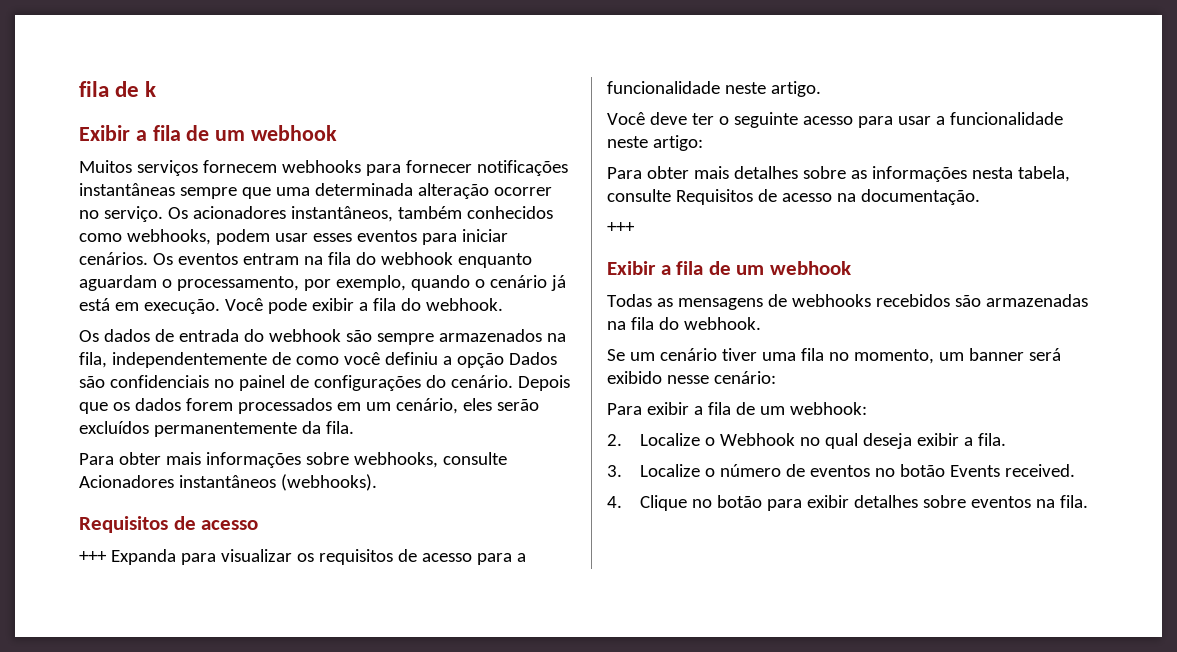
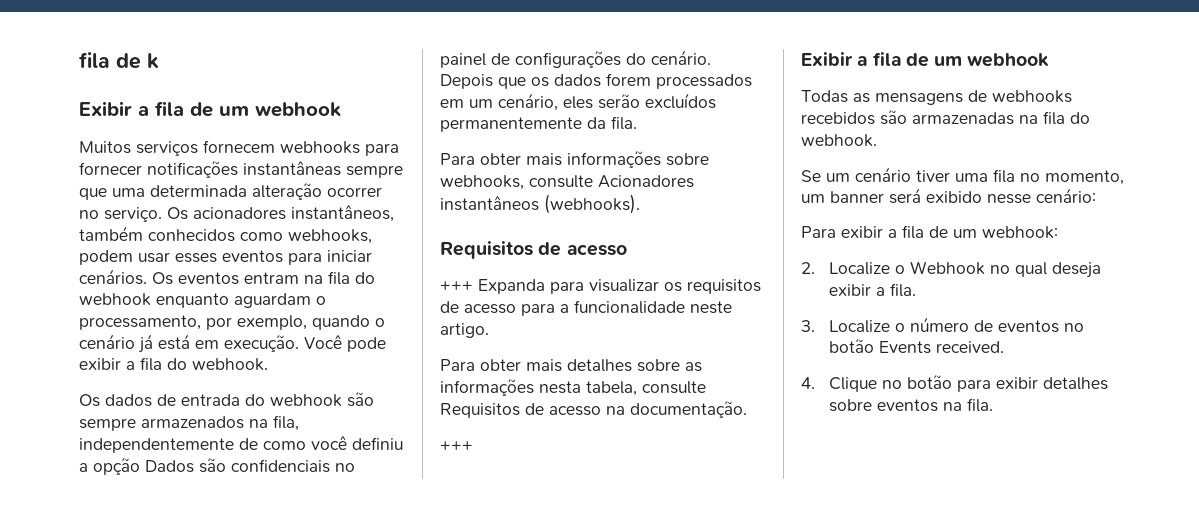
[607,112,1063,128] [607,135,703,151] // Você deve ter o seguinte acesso para usar a funcionalidade neste artigo: -> (489, 330) none

